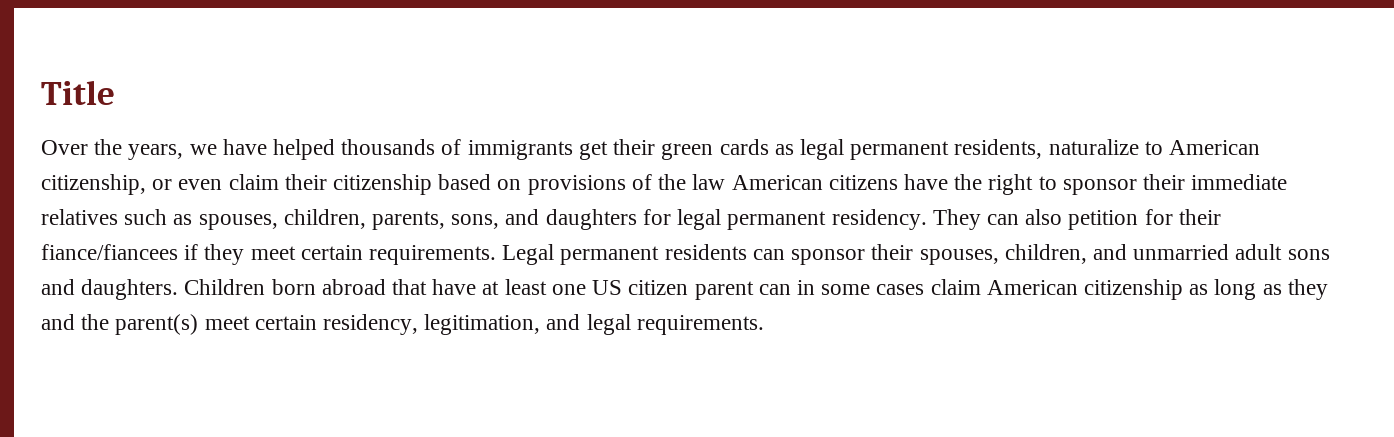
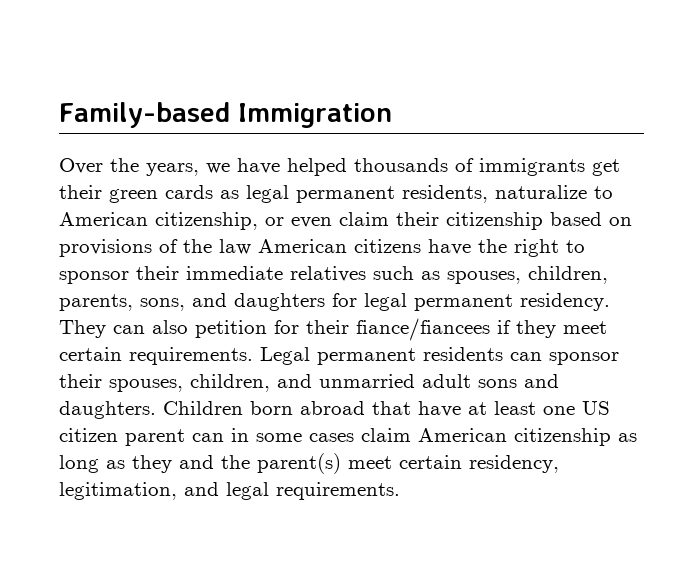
[41,80,115,105] Title -> [59,102,392,128] Family-based Immigration

